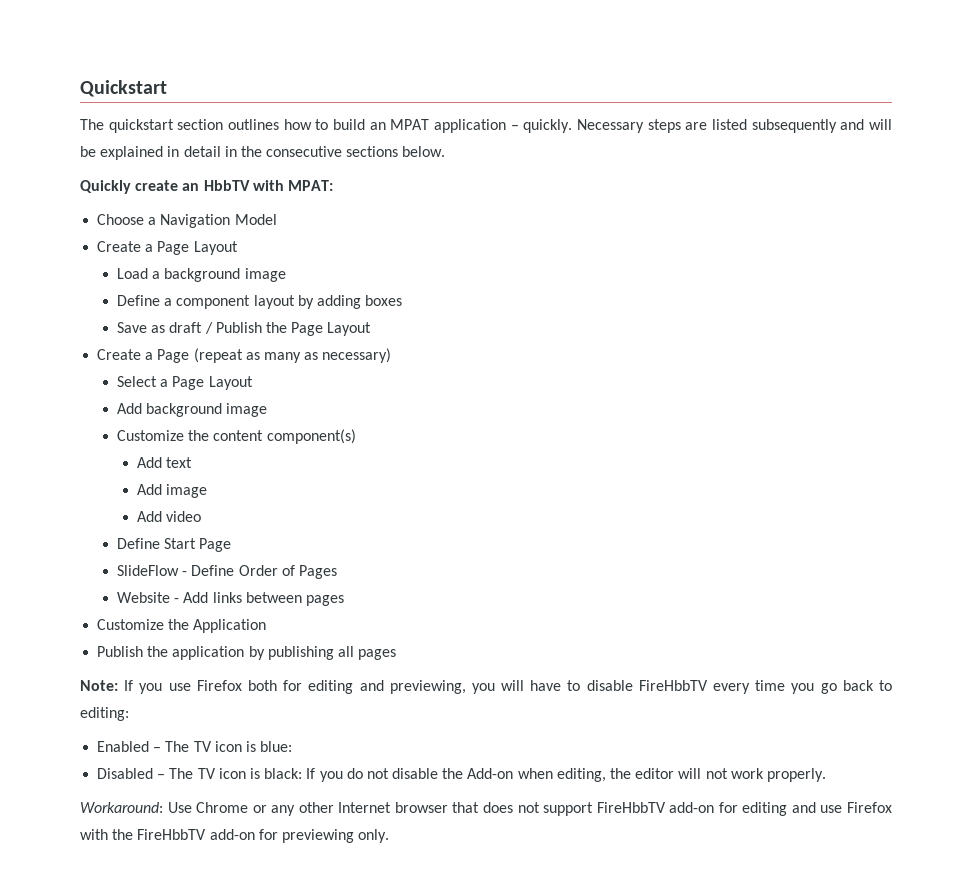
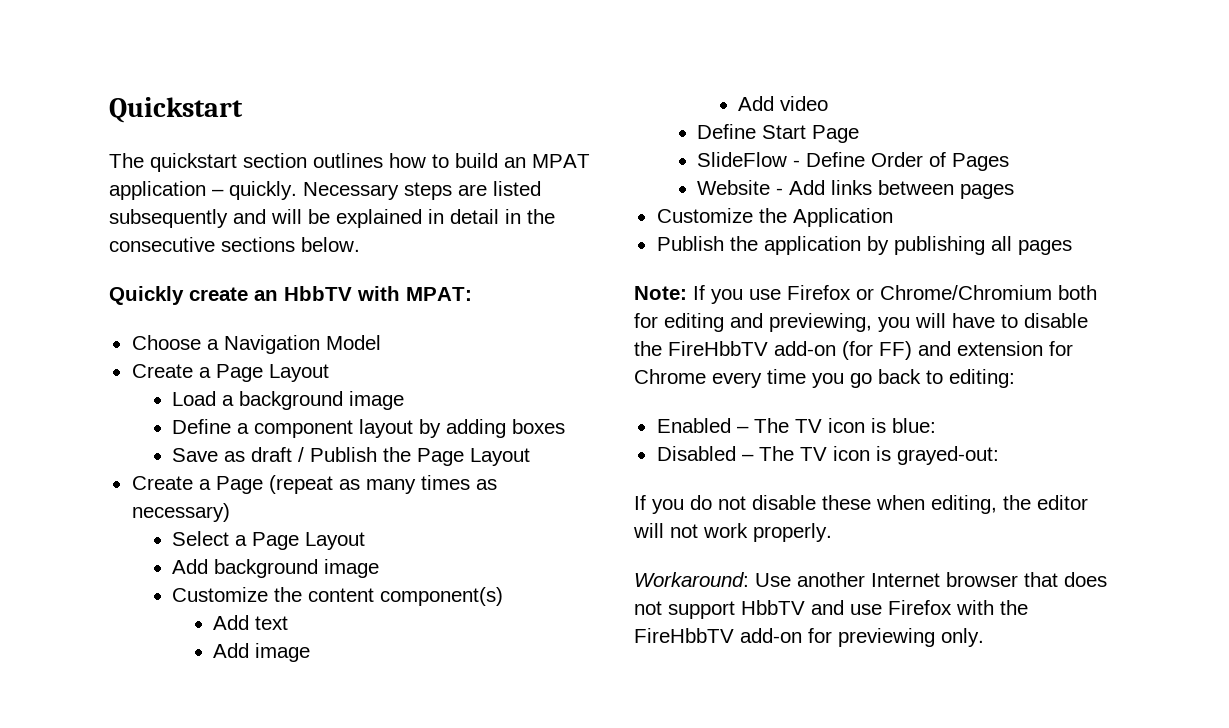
(301, 357) none -> [420,475,470,490] times
(242, 685) none -> [856,285,1052,300] or Chrome/Chromium
[638,680,708,691] FireHbbTV -> [634,341,1073,360] [634,369,706,384] the FireHbbTV add-on (for FF) and extension for Chrome
[264,768,303,779] black: -> [896,446,999,465] grayed-out: //
[442,768,514,779] the Add-on -> [822,495,871,510] these
[196,802,334,816] Chrome or any other -> [797,572,865,587] another
[596,802,788,816] FireHbbTV add-on for editing -> [741,600,805,615] HbbTV

